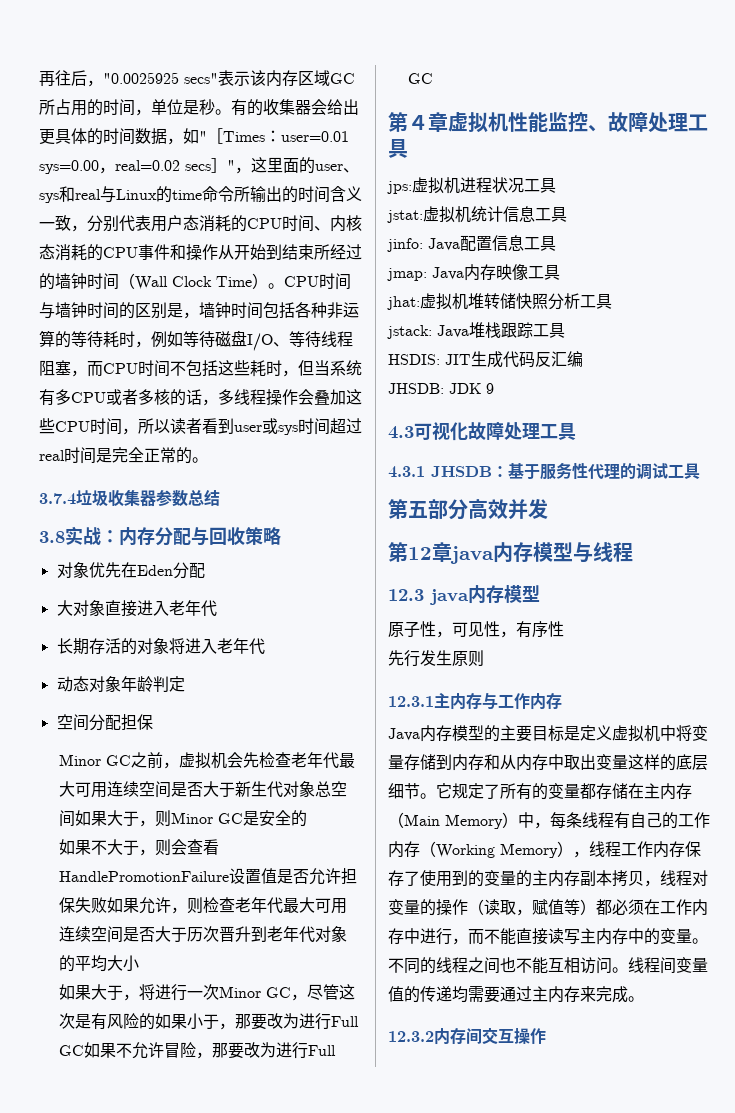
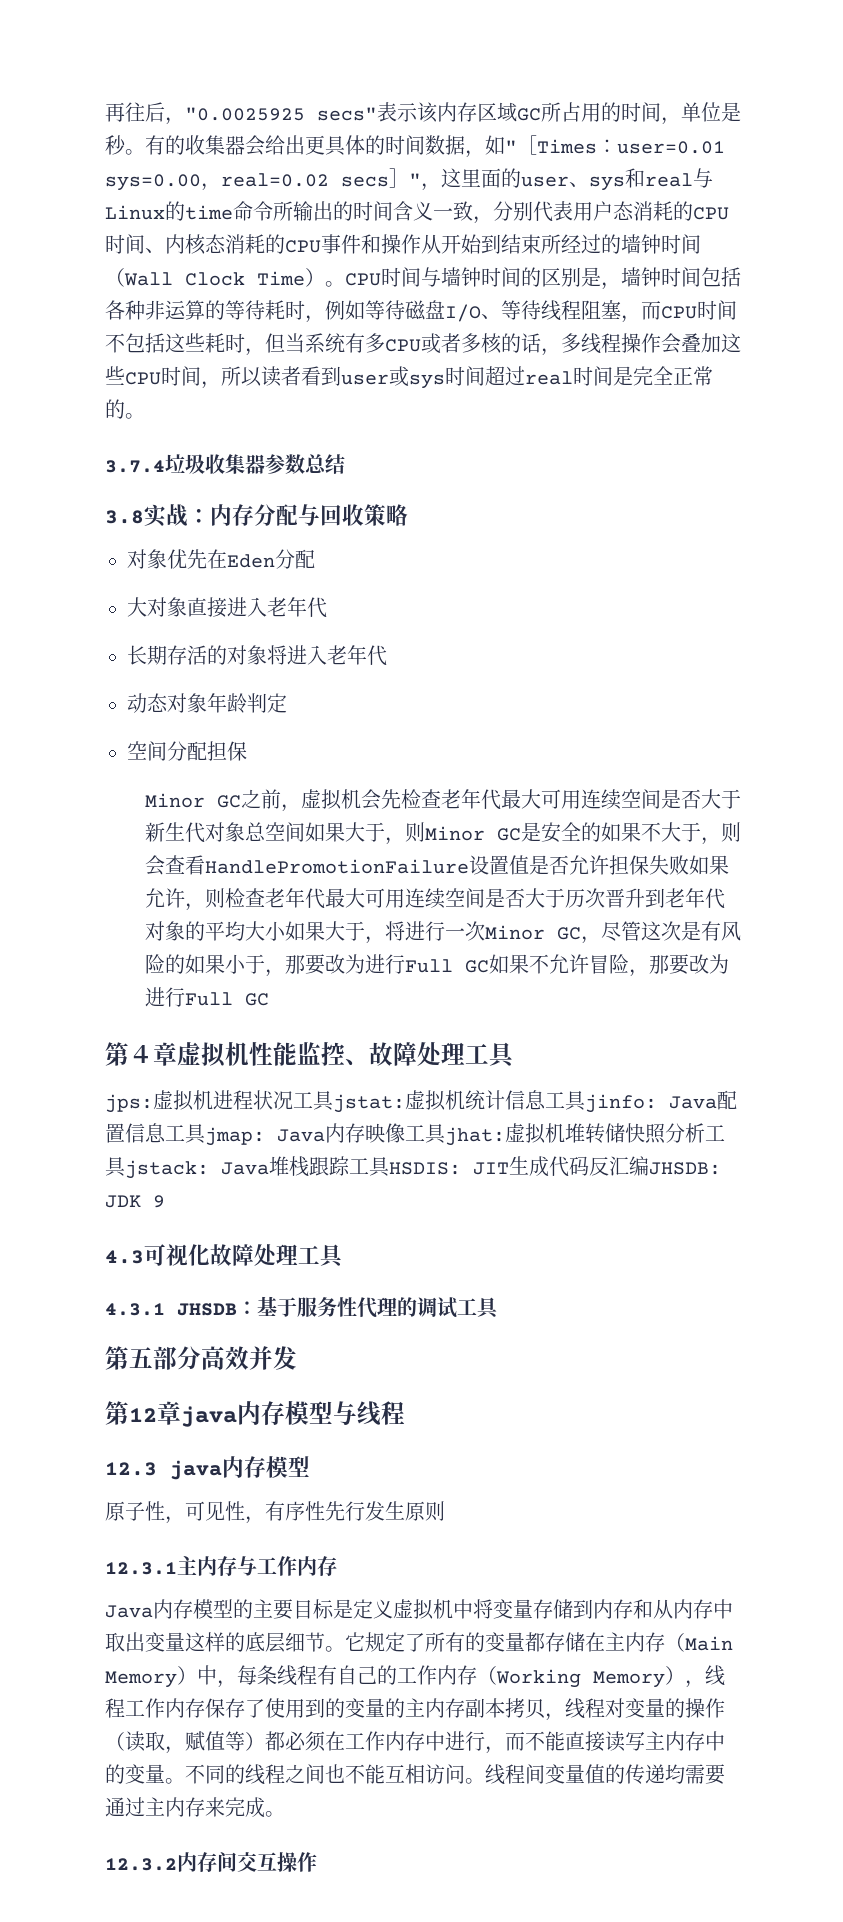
(308, 818) // -> (601, 832) none
(140, 963) // -> (286, 931) none
(556, 185) // -> (334, 1101) none
(567, 214) // -> (586, 1101) none
(556, 243) // -> (206, 1134) none
(560, 272) // -> (446, 1134) none
(612, 301) // -> (126, 1167) none
(565, 330) // -> (390, 1167) none
(583, 359) // -> (649, 1166) none
(564, 629) // -> (325, 1511) none

